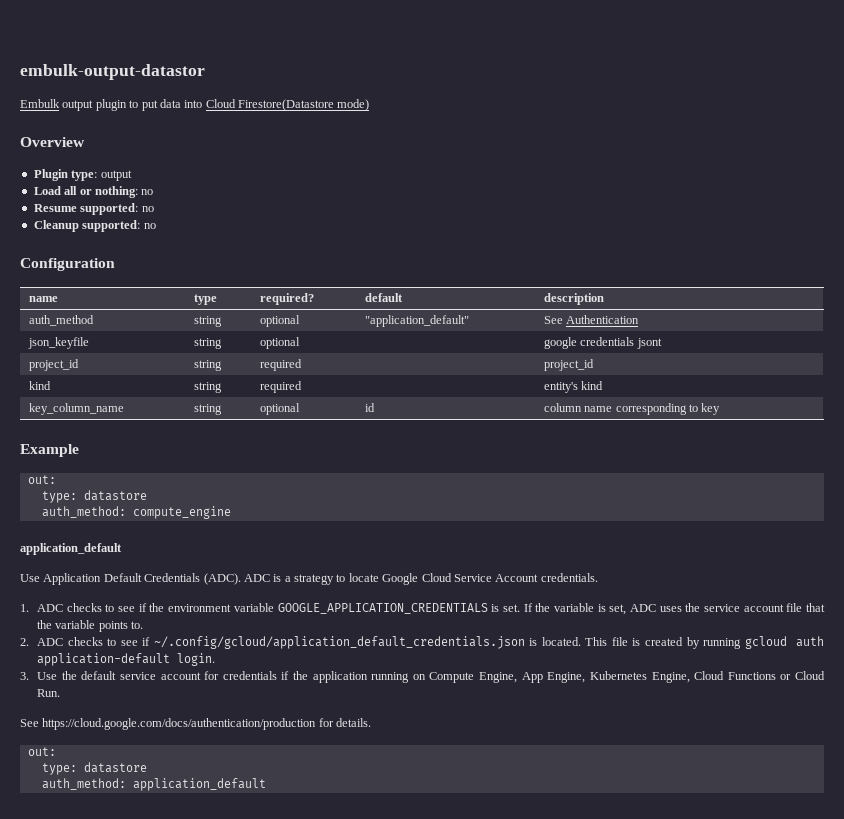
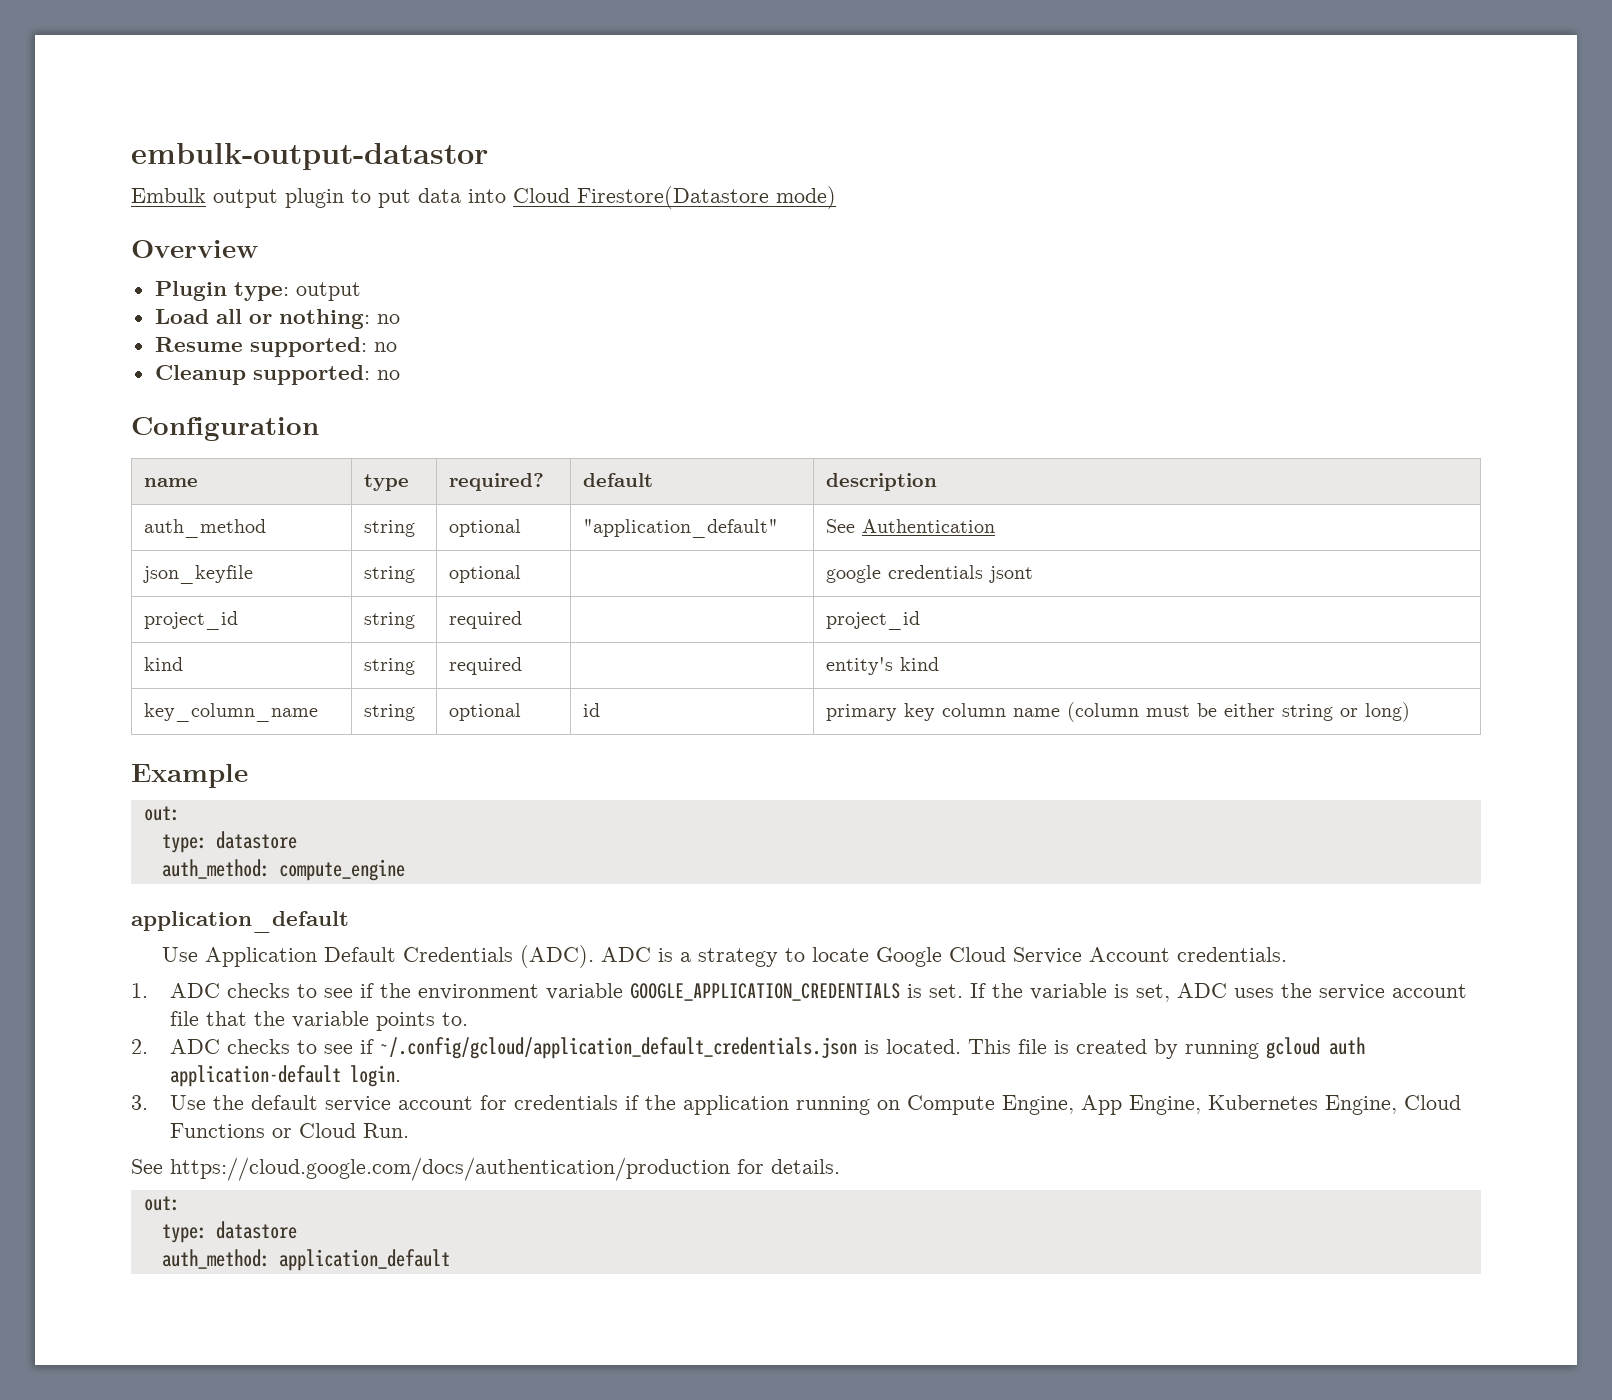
[543,403,721,415] column name corresponding to key -> [826,702,1411,722] primary key column name (column must be either string or long)

